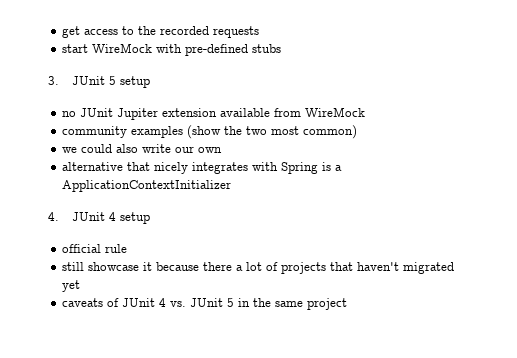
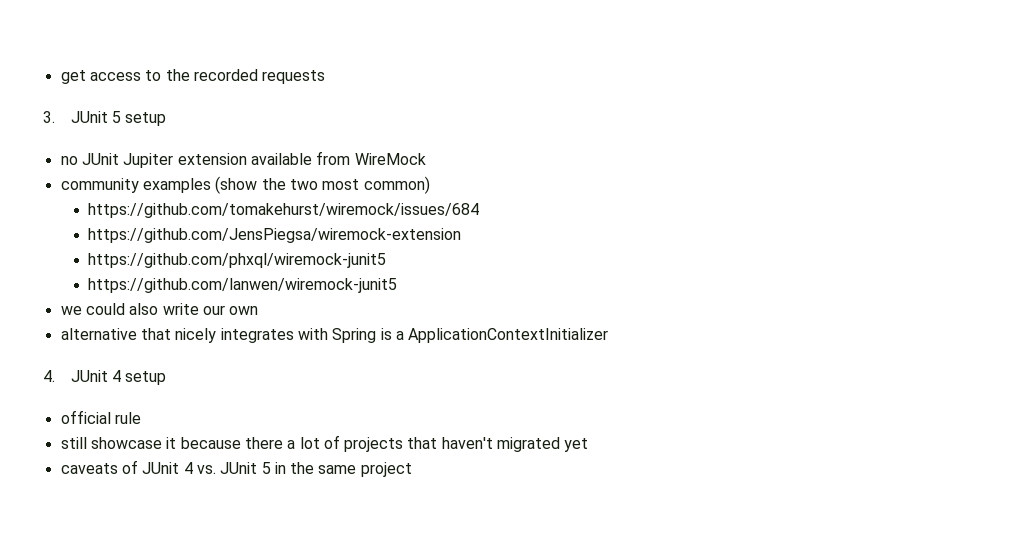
[62,43,282,56] // start WireMock with pre-defined stubs -> (326, 77) none
(358, 132) none -> [88,203,480,218] [88,228,462,243] [88,253,387,268] [88,278,398,293] // https://github.com/tomakehurst/wiremock/issues/684 // https://github.com/JensPiegsa/wiremock-extension // https://github.com/phxql/wiremock-junit5 // https://github.com/lanwen/wiremock-junit5

